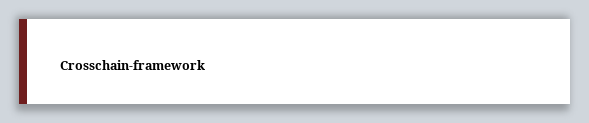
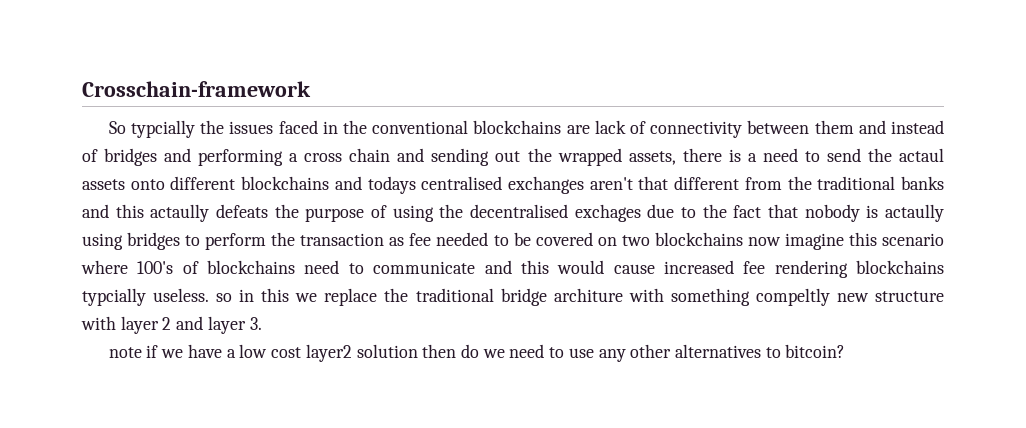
(205, 65) none -> [108,120,945,138] [82,148,944,166] [82,176,944,194] [82,204,944,222] [82,232,944,250] [81,260,944,278] [82,288,945,306] [81,316,262,334] [108,344,846,362] // So typcially the issues faced in the conventional blockchains are lack of connectivity between them and instead of bridges and performing a cross chain and sending out the wrapped assets, there is a need to send the actaul assets onto different blockchains and todays centralised exchanges aren't that different from the traditional banks and this actaully defeats the purpose of using the decentralised exchages due to the fact that nobody is actaully using bridges to perform the transaction as fee needed to be covered on two blockchains now imagine this scenario where 100's of blockchains need to communicate and this would cause increased fee rendering blockchains typcially useless. so in this we replace the traditional bridge architure with something compeltly new structure with layer 2 and layer 3. // note if we have a low cost layer2 solution then do we need to use any other alternatives to bitcoin?

